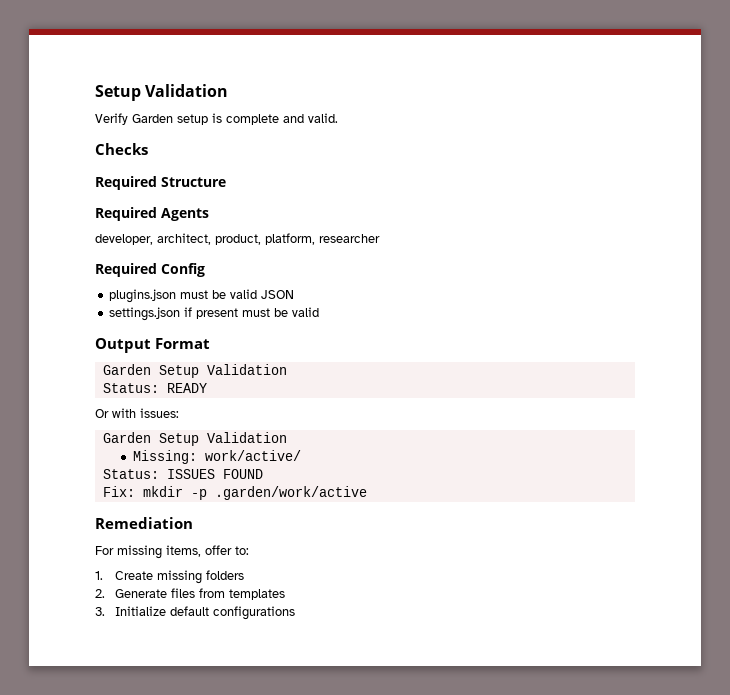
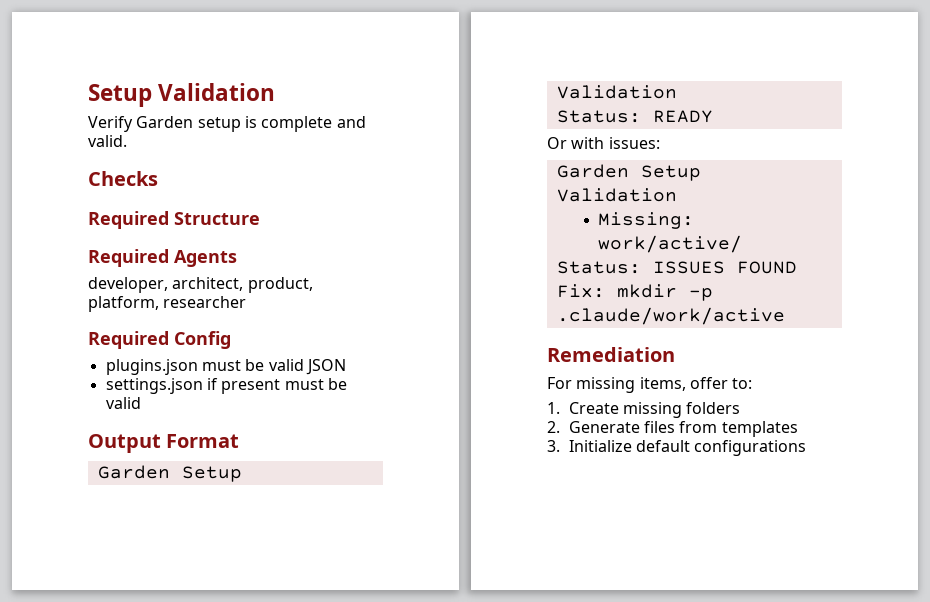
[214,486,367,500] .garden/work/active -> [556,307,785,325] .claude/work/active

